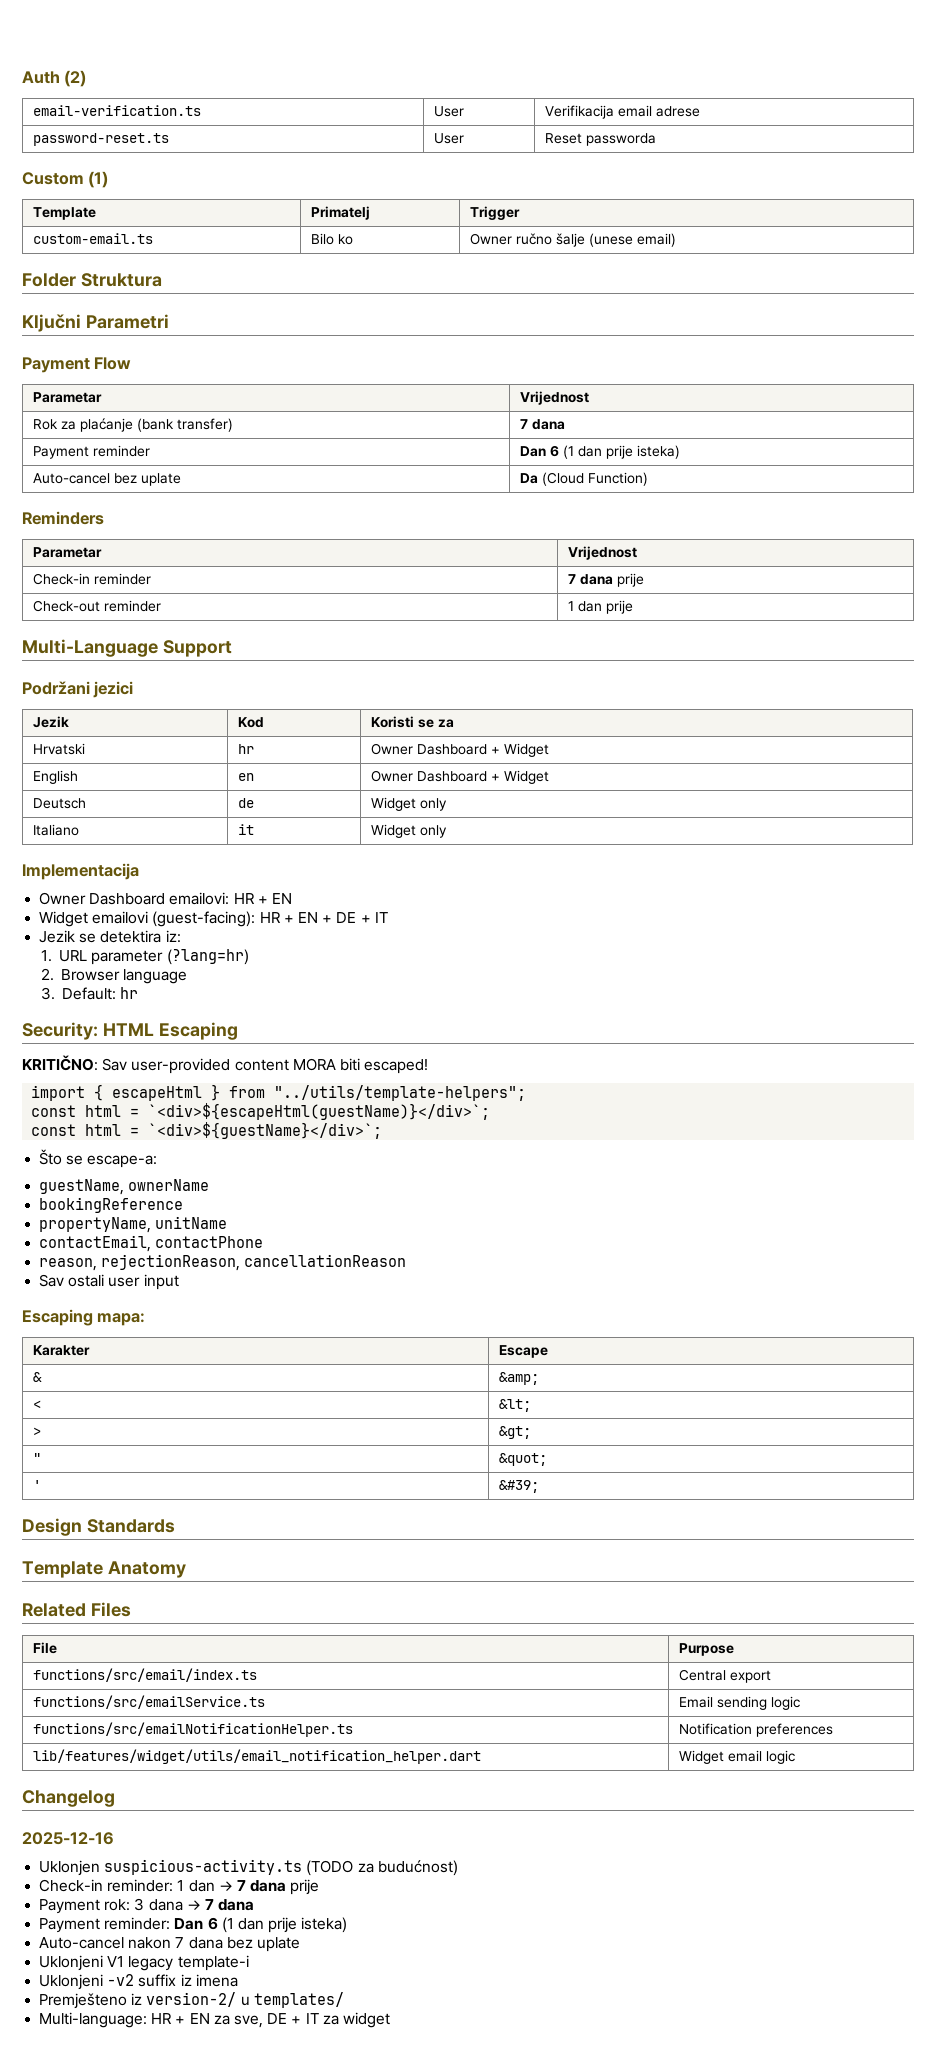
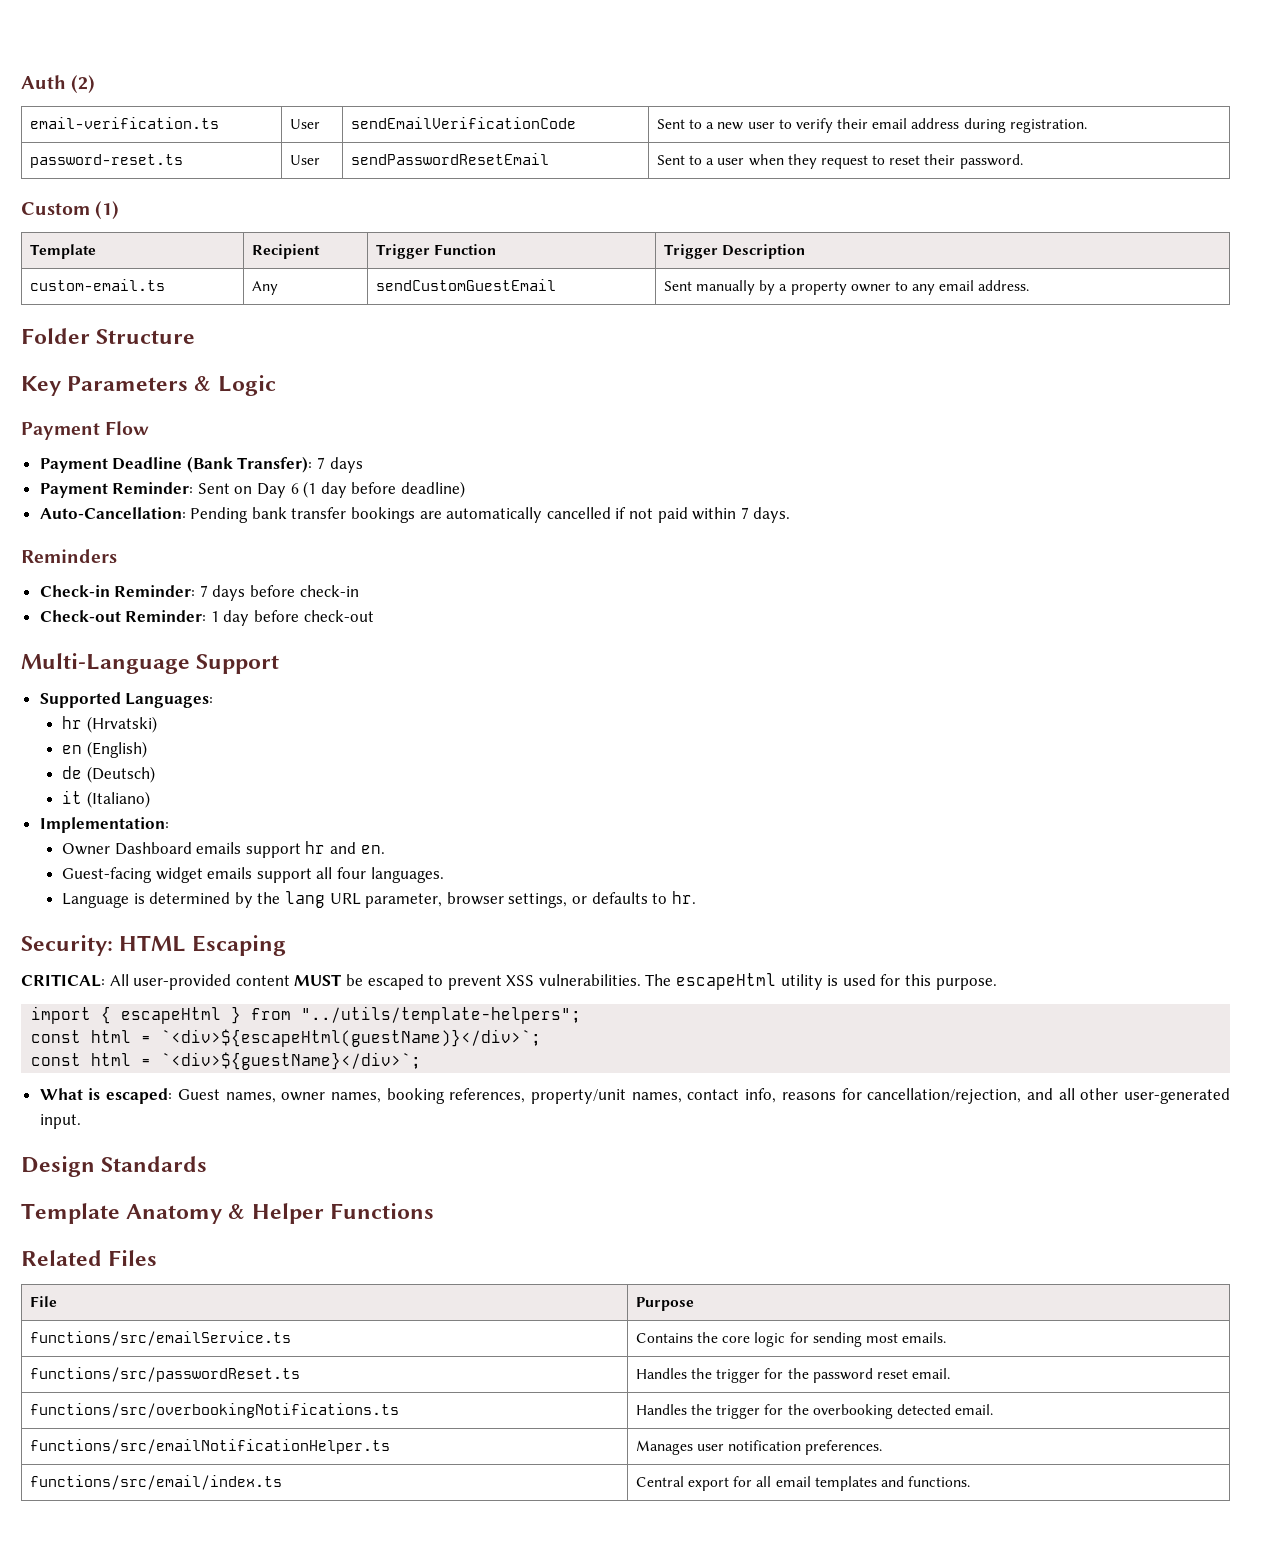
[544,105,700,119] [32,133,169,146] [433,133,464,144] [544,133,656,146] Verifikacija email adrese // password-reset.ts | User | Reset passworda -> [350,117,576,129] [656,118,1087,133] [29,154,183,168] [289,155,320,165] [350,153,549,165] [656,154,1023,169] sendEmailVerificationCode | Sent to a new user to verify their email address during registration. // password-reset.ts | User | sendPasswordResetEmail | Sent to a user when they request to reset their password.
[310,206,370,220] [469,206,520,220] [32,233,153,244] [310,233,353,245] [469,233,676,247] [22,273,162,287] [22,314,169,332] [22,357,132,373] [32,392,102,403] [519,391,589,405] [32,418,233,432] [519,419,565,430] [32,445,150,459] [519,445,680,459] [32,473,181,486] [519,472,648,486] [22,511,104,525] [32,547,102,558] [567,546,637,560] [32,573,151,585] [567,573,644,587] [32,600,161,612] [567,600,633,614] [22,639,232,657] [22,681,134,698] [32,716,69,728] [237,717,264,728] [370,716,454,728] [32,743,85,755] [237,744,254,754] [370,743,549,757] [32,770,78,784] [237,773,254,781] [370,770,549,784] [32,798,86,809] [237,798,254,808] [370,797,447,811] [32,824,79,836] [237,824,254,835] [370,824,447,838] [22,863,139,880] [39,892,292,905] [39,911,388,927] [39,930,181,943] [40,949,249,965] [40,968,188,984] [40,987,139,1000] [22,1022,238,1040] [22,1055,429,1074] Primatelj | Trigger // custom-email.ts | Bilo ko | Owner ručno šalje (unese email) // Folder Struktura // Ključni Parametri // Payment Flow // Parametar | Vrijednost // Rok za plaćanje (bank transfer) | 7 dana // Payment reminder | Dan 6 (1 dan prije isteka) // Auto-cancel bez uplate | Da (Cloud Function) // Reminders // Parametar | Vrijednost // Check-in reminder | 7 dana prije // Check-out reminder | 1 dan prije // Multi-Language Support // Podržani jezici // Jezik | Kod | Koristi se za // Hrvatski | hr | Owner Dashboard + Widget // English | en | Owner Dashboard + Widget // Deutsch | de | Widget only // Italiano | it | Widget only // Implementacija // Owner Dashboard emailovi: HR + EN // Widget emailovi (guest-facing): HR + EN + DE + IT // Jezik se detektira iz: // 1. URL parameter (?lang=hr) // 2. Browser language // 3. Default: hr // Security: HTML Escaping // KRITIČNO: Sav user-provided content MORA biti escaped! -> [251,244,320,259] [375,244,497,259] [663,244,806,259] [29,279,165,291] [251,281,278,295] [375,279,556,291] [663,280,1030,295] [21,328,196,344] [21,375,276,396] [21,421,150,440] [39,456,363,473] [39,481,466,498] [39,507,791,523] [21,549,117,563] [39,585,359,601] [39,610,374,626] [21,653,280,674] [39,692,214,708] [62,716,157,733] [62,741,147,758] [62,766,155,783] [62,790,150,808] [39,817,169,833] [62,841,385,858] [62,867,444,883] [62,891,696,908] [21,935,287,956] [21,973,997,990] Recipient | Trigger Function | Trigger Description // custom-email.ts | Any | sendCustomGuestEmail | Sent manually by a property owner to any email address. // Folder Structure // Key Parameters & Logic // Payment Flow // Payment Deadline (Bank Transfer): 7 days // Payment Reminder: Sent on Day 6 (1 day before deadline) // Auto-Cancellation: Pending bank transfer bookings are automatically cancelled if not paid within 7 days. // Reminders // Check-in Reminder: 7 days before check-in // Check-out Reminder: 1 day before check-out // Multi-Language Support // Supported Languages: // hr (Hrvatski) // en (English) // de (Deutsch) // it (Italiano) // Implementation: // Owner Dashboard emails support hr and en. // Guest-facing widget emails support all four languages. // Language is determined by the lang URL parameter, browser settings, or defaults to hr. // Security: HTML Escaping // CRITICAL: All user-provided content MUST be escaped to prevent XSS vulnerabilities. The escapeHtml utility is used for this purpose.
[39,1149,158,1168] [39,1179,210,1195] [39,1197,184,1213] [39,1216,228,1233] [39,1235,264,1252] [39,1254,407,1271] [39,1274,179,1290] [22,1309,146,1326] [32,1345,90,1356] [498,1345,548,1358] [32,1372,42,1382] [498,1372,539,1385] [32,1400,41,1409] [498,1399,531,1412] [32,1427,41,1436] [498,1426,531,1439] [32,1453,41,1463] [498,1453,547,1466] [32,1480,41,1490] [498,1480,539,1493] Što se escape-a: // guestName, ownerName // bookingReference // propertyName, unitName // contactEmail, contactPhone // reason, rejectionReason, cancellationReason // Sav ostali user input // Escaping mapa: // Karakter | Escape // & | &amp; // < | &lt; // > | &gt; // " | &quot; // ' | &#39; -> [39,1088,1231,1104] [39,1114,81,1129] What is escaped: Guest names, owner names, booking references, property/unit names, contact info, reasons for cancellation/rejection, and all other user-generated input.
(186, 1569) none -> [228,1203,434,1224] & Helper Functions
[32,1668,257,1682] [678,1669,771,1683] [32,1695,265,1709] [678,1696,800,1710] [32,1722,353,1737] [678,1723,833,1737] [32,1749,481,1764] [678,1750,795,1764] [22,1790,115,1807] [22,1832,114,1845] [39,1859,458,1876] [39,1879,320,1895] [39,1898,255,1914] [39,1917,348,1933] [39,1937,300,1952] [39,1955,249,1971] [39,1974,238,1990] [39,1992,344,2009] [39,2012,390,2028] functions/src/email/index.ts | Central export // functions/src/emailService.ts | Email sending logic // functions/src/emailNotificationHelper.ts | Notification preferences // lib/features/widget/utils/email_notification_helper.dart | Widget email logic // Changelog // 2025-12-16 // Uklonjen suspicious-activity.ts (TODO za budućnost) // Check-in reminder: 1 dan → 7 dana prije // Payment rok: 3 dana → 7 dana // Payment reminder: Dan 6 (1 dan prije isteka) // Auto-cancel nakon 7 dana bez uplate // Uklonjeni V1 legacy template-i // Uklonjeni -v2 suffix iz imena // Premješteno iz version-2/ u templates/ // Multi-language: HR + EN za sve, DE + IT za widget -> [29,1331,291,1346] [635,1332,947,1347] [29,1367,300,1382] [635,1368,951,1383] [29,1403,399,1418] [635,1404,994,1419] [29,1439,390,1454] [635,1440,883,1455] [29,1475,282,1490] [635,1476,971,1491] functions/src/emailService.ts | Contains the core logic for sending most emails. // functions/src/passwordReset.ts | Handles the trigger for the password reset email. // functions/src/overbookingNotifications.ts | Handles the trigger for the overbooking detected email. // functions/src/emailNotificationHelper.ts | Manages user notification preferences. // functions/src/email/index.ts | Central export for all email templates and functions.

